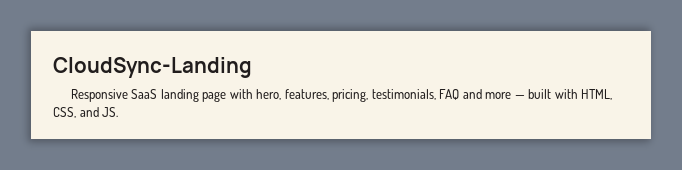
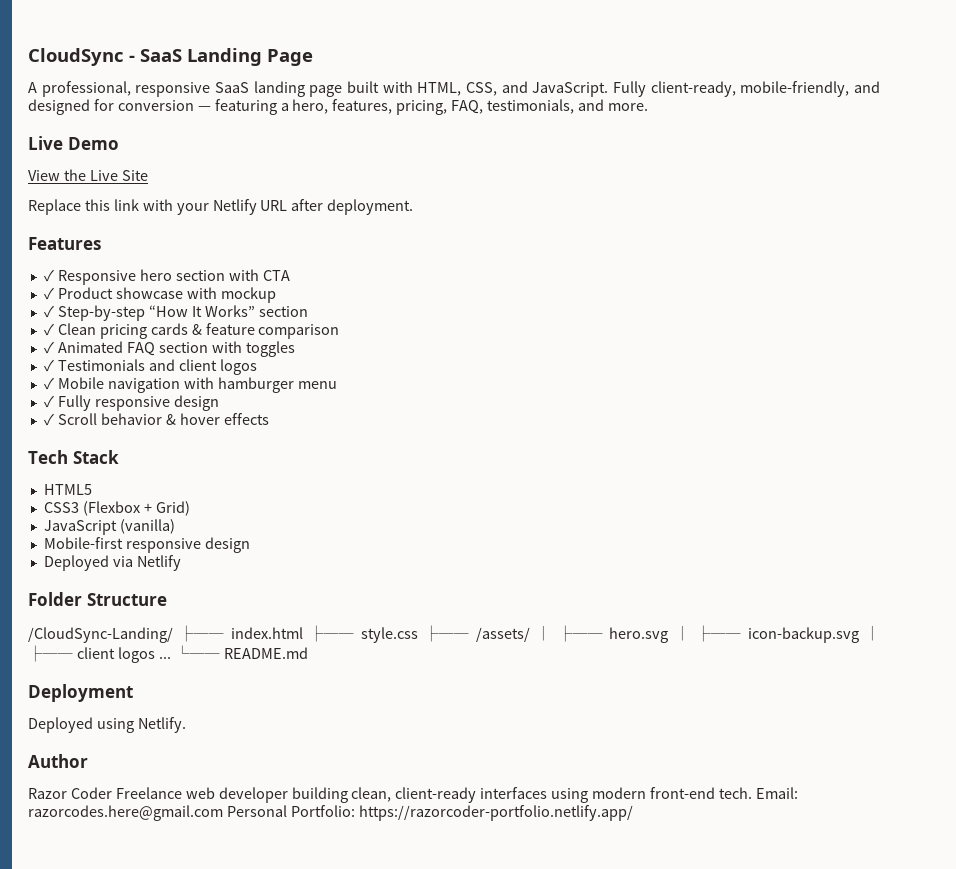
[53,57,252,78] [70,89,525,102] CloudSync-Landing // Responsive SaaS landing page with hero, features, pricing, testimonials, FAQ and more — -> [28,48,313,66] [28,81,343,97] CloudSync - SaaS Landing Page // A professional, responsive SaaS landing page
[102,107,119,117] JS. -> [532,81,880,97] [28,99,648,115] [28,136,119,150] [28,169,148,181] [28,199,414,215] [28,237,101,250] [43,269,290,285] [43,287,276,303] [43,305,308,321] [43,323,340,339] [43,341,295,357] [43,359,257,375] [43,377,337,393] [43,395,219,411] [43,413,269,426] [28,450,119,464] [43,484,92,495] [43,501,190,516] [43,519,175,535] [43,537,250,553] [43,555,181,571] [28,592,167,606] [28,625,880,643] [28,645,308,663] [28,684,133,702] [28,717,186,733] [28,754,88,768] [28,787,798,803] [28,805,633,821] JavaScript. Fully client-ready, mobile-friendly, and designed for conversion — featuring a hero, features, pricing, FAQ, testimonials, and more. // Live Demo // View the Live Site // Replace this link with your Netlify URL after deployment. // Features // ✓ Responsive hero section with CTA // ✓ Product showcase with mockup // ✓ Step-by-step “How It Works” section // ✓ Clean pricing cards & feature comparison // ✓ Animated FAQ section with toggles // ✓ Testimonials and client logos // ✓ Mobile navigation with hamburger menu // ✓ Fully responsive design // ✓ Scroll behavior & hover effects // Tech Stack // HTML5 // CSS3 (Flexbox + Grid) // JavaScript (vanilla) // Mobile-first responsive design // Deployed via Netlify // Folder Structure // /CloudSync-Landing/ ├── index.html ├── style.css ├── /assets/ │ ├── hero.svg │ ├── icon-backup.svg │ ├── client logos ... └── README.md // Deployment // Deployed using Netlify. // Author // Razor Coder Freelance web developer building clean, client-ready interfaces using modern front-end tech. Email: razorcodes.here@gmail.com Personal Portfolio: https://razorcoder-portfolio.netlify.app/

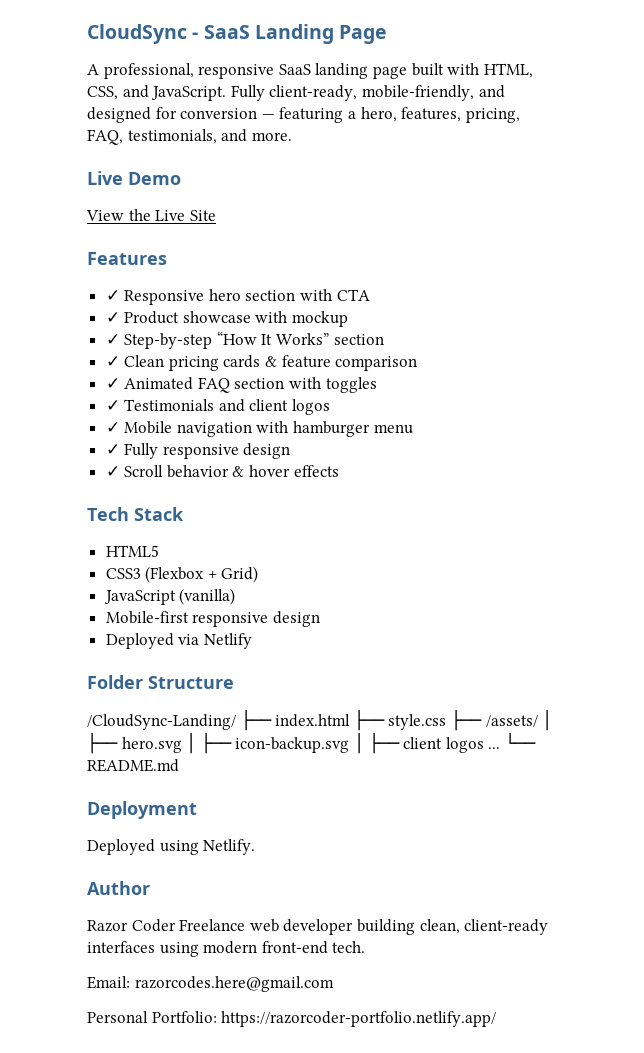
[28,199,414,215] // Replace this link with your Netlify URL after deployment. -> (216, 215) none
(752, 793) none -> (366, 947) //
(223, 813) none -> (334, 984) //

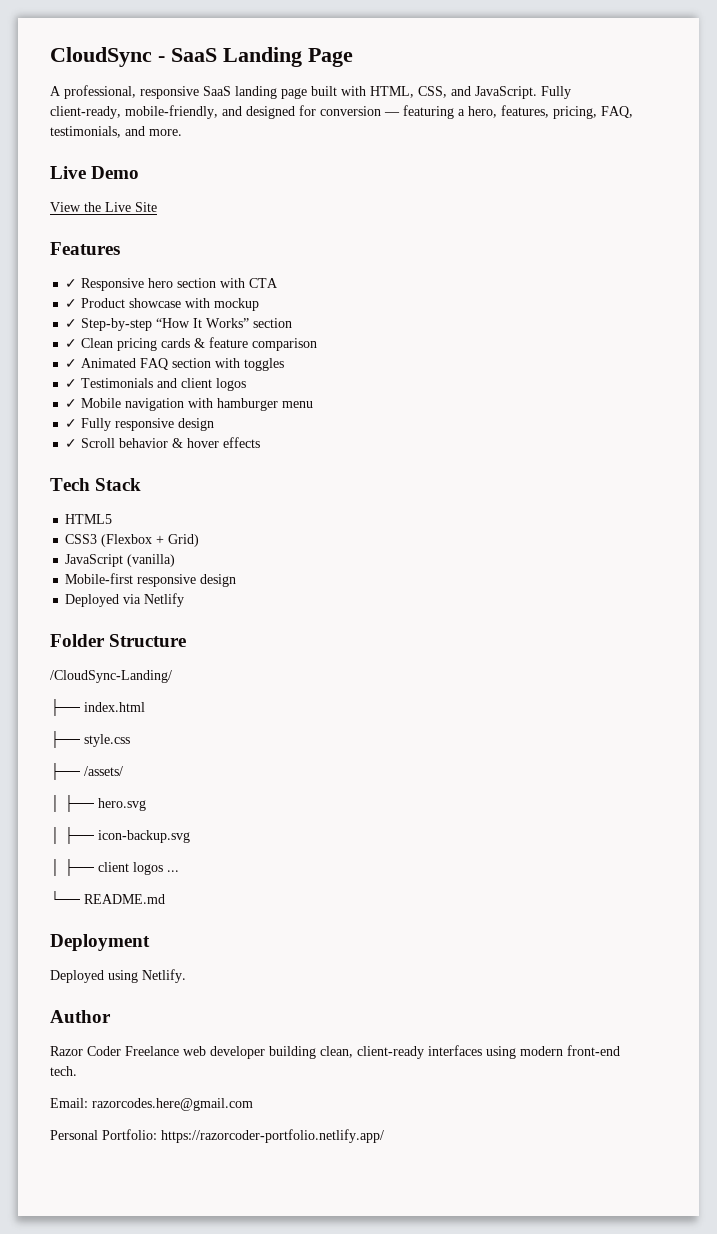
(236, 722) none -> (172, 676) //
(351, 720) none -> (145, 707) //
(447, 722) none -> (130, 740) //
(538, 721) none -> (123, 771) //
(182, 745) none -> (146, 804) //
(350, 745) none -> (190, 836) //
(501, 748) none -> (179, 871) //

